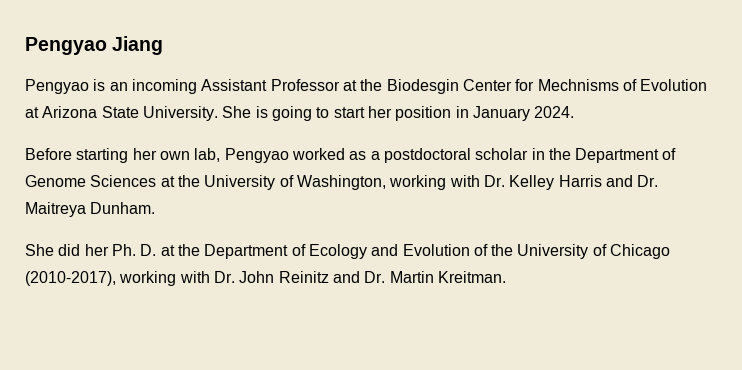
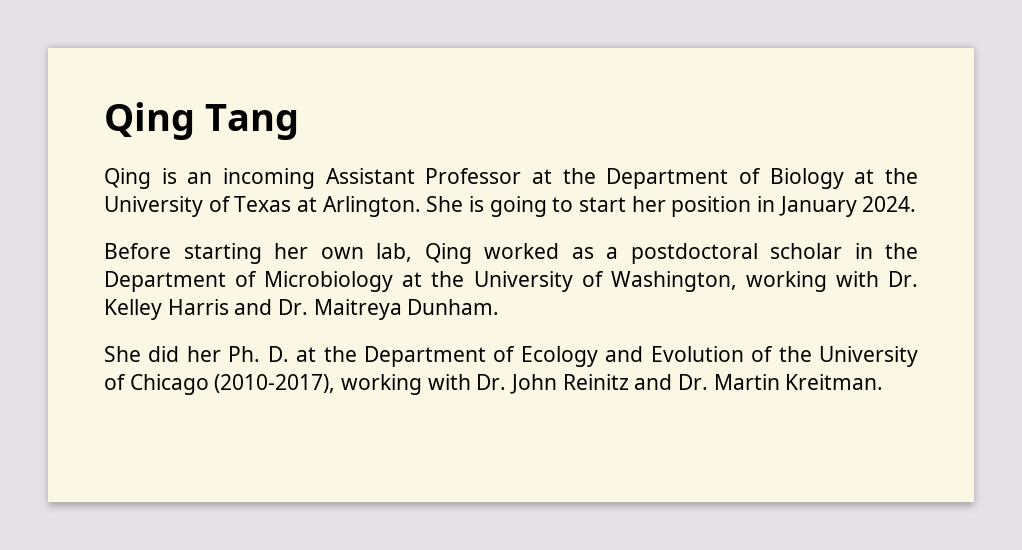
[25,36,164,55] [25,79,89,94] Pengyao Jiang // Pengyao -> [104,102,300,140] [104,168,151,189] Qing Tang // Qing
[386,79,708,94] [25,106,218,121] Biodesgin Center for Mechnisms of Evolution at Arizona State University. -> [606,168,918,189] [104,196,421,217] Department of Biology at the University of Texas at Arlington.
[224,148,289,163] Pengyao -> [424,243,472,264] Qing
[25,175,157,187] Genome Sciences -> [264,271,394,292] Microbiology

